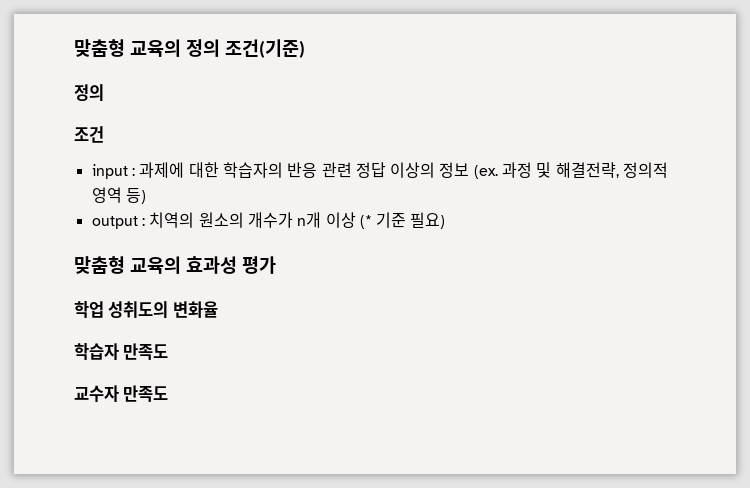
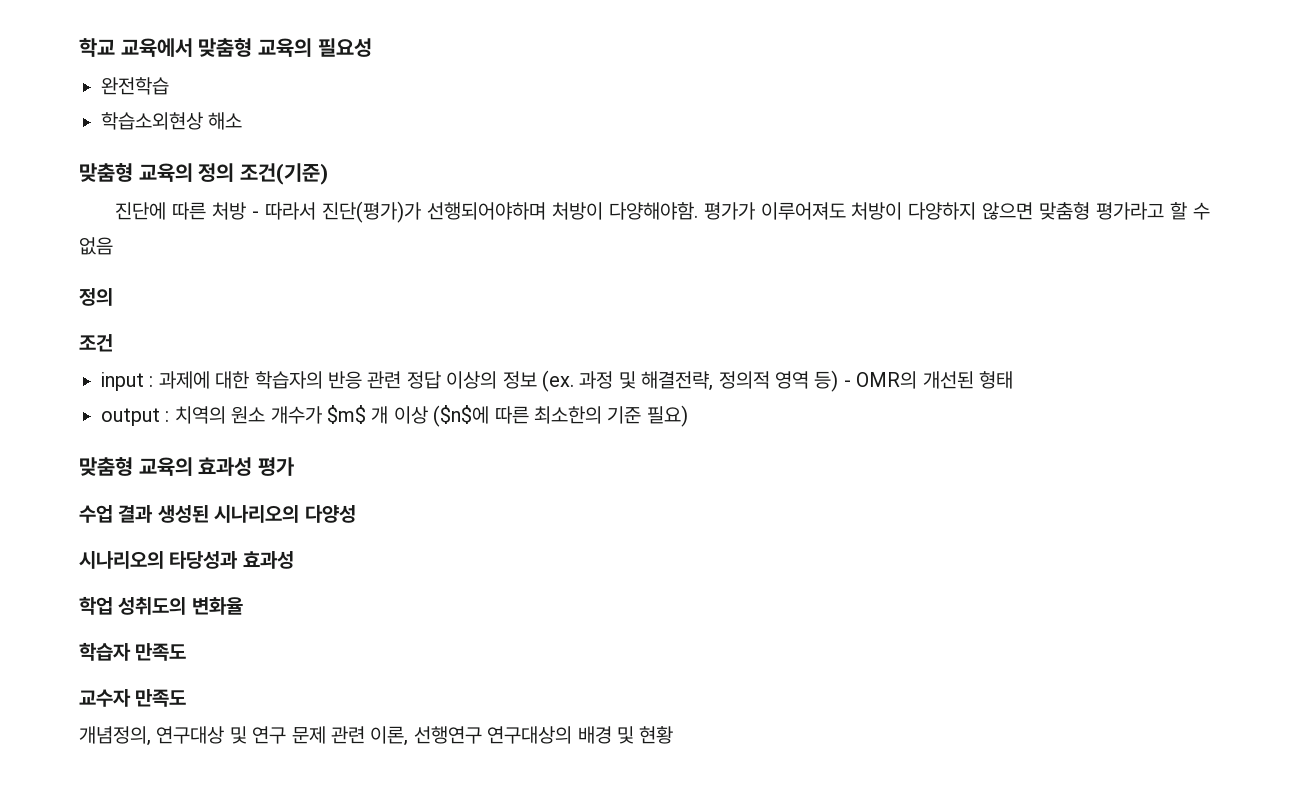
[74,39,305,58] 맞춤형 교육의 정의 조건(기준) -> [79,38,372,57] [101,77,169,95] [101,112,243,130] [79,163,329,185] [115,201,1211,223] [79,237,113,255] 학교 교육에서 맞춤형 교육의 필요성 // 완전학습 // 학습소외현상 해소 // 맞춤형 교육의 정의 조건(기준) // 진단에 따른 처방 - 따라서 진단(평가)가 선행되어야하며 처방이 다양해야함. 평가가 이루어져도 처방이 다양하지 않으면 맞춤형 평가라고 할 수 없음
(146, 196) none -> [843,371,1013,389] - OMR의 개선된 형태
[198,212,372,229] 원소의 개수가 n개 이상 (* -> [231,405,602,427] 원소 개수가 $m$ 개 이상 ($n$에 따른 최소한의
(276, 265) none -> [79,505,356,523] [79,551,294,569] // 수업 결과 생성된 시나리오의 다양성 // 시나리오의 타당성과 효과성
(169, 393) none -> [79,726,674,746] // 개념정의, 연구대상 및 연구 문제 관련 이론, 선행연구 연구대상의 배경 및 현황

